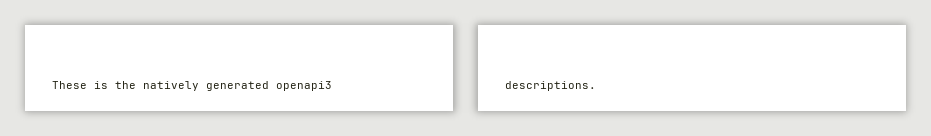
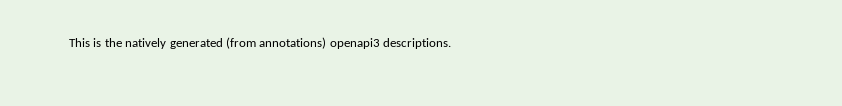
[52,81,87,89] These -> [69,38,90,47] This
(269, 86) none -> [225,37,327,49] (from annotations)

